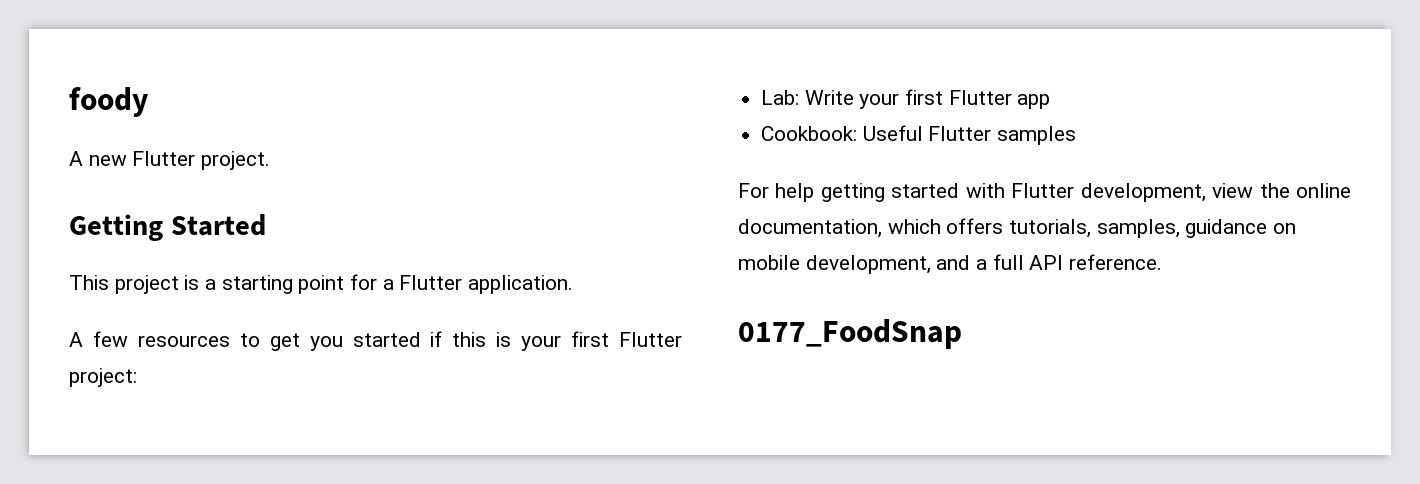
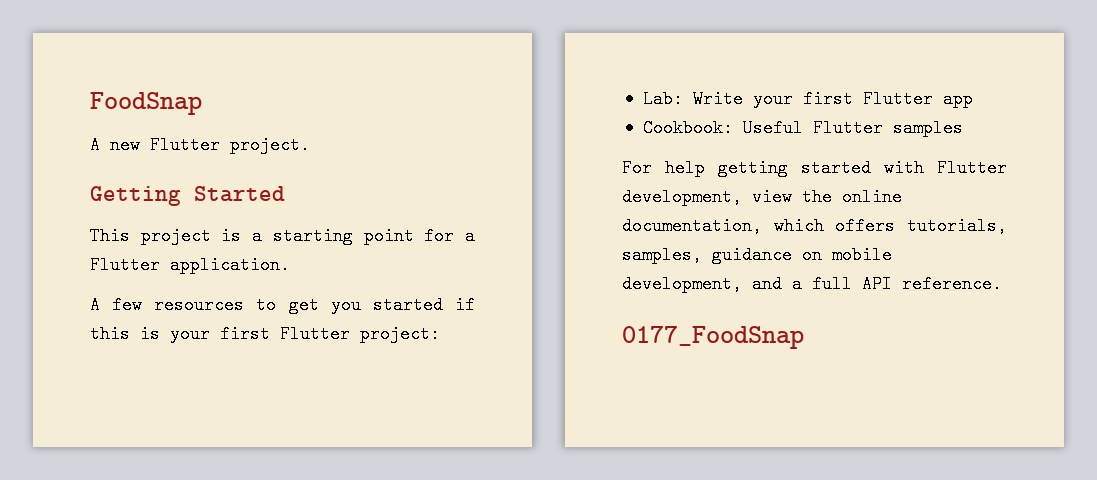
[69,87,149,117] foody -> [90,92,202,115] FoodSnap

